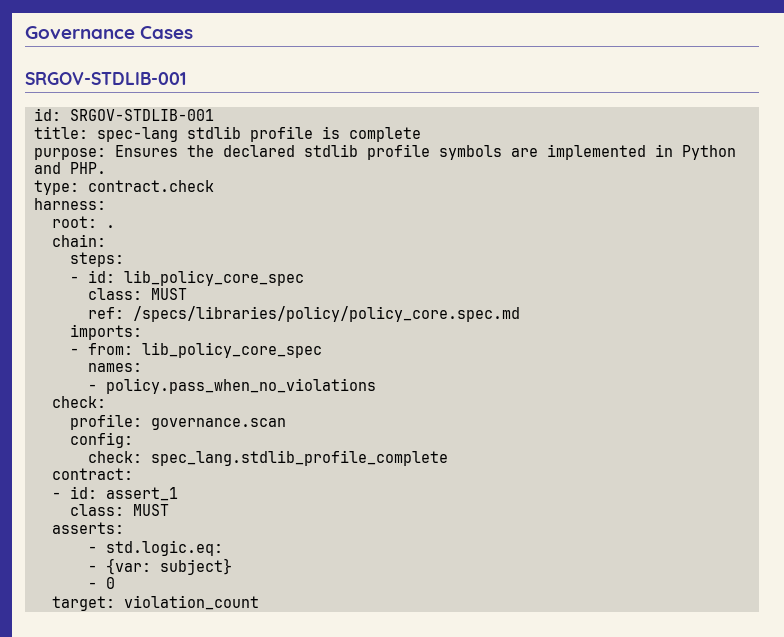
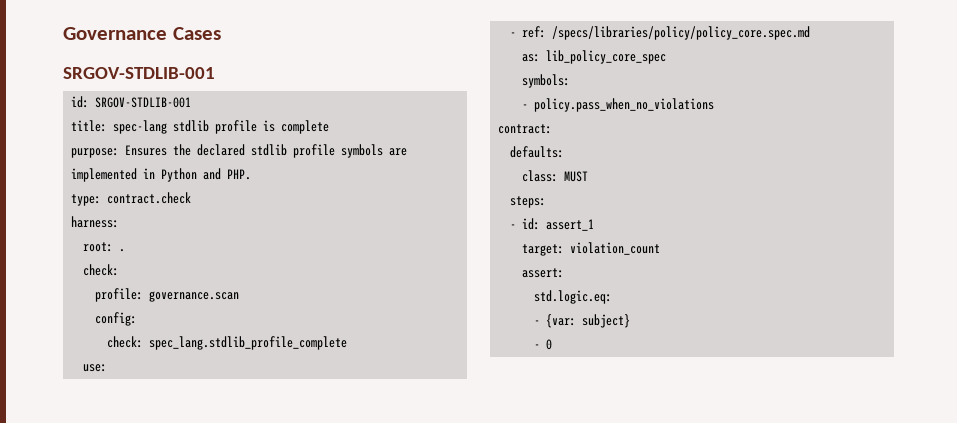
[52,234,106,247] [70,252,124,267] [70,270,304,286] [88,288,187,300] [88,306,520,322] [70,324,142,340] [70,342,322,358] [88,363,142,372] [88,378,376,394] // chain: // steps: // - id: lib_policy_core_spec // class: MUST // ref: /specs/libraries/policy/policy_core.spec.md // imports: // - from: lib_policy_core_spec // names: // - policy.pass_when_no_violations -> (126, 250) none
[52,468,133,480] contract: -> [83,364,108,372] [510,26,811,40] [522,50,667,64] [522,74,571,88] [522,98,715,112] [498,124,553,134] [510,146,565,158] [522,170,589,182] [510,196,547,208] use: // - ref: /specs/libraries/policy/policy_core.spec.md // as: lib_policy_core_spec // symbols: // - policy.pass_when_no_violations // contract: // defaults: // class: MUST // steps:
[70,504,169,516] [52,522,124,534] [88,546,97,553] class: MUST // asserts: // - -> [522,242,661,256] [522,268,565,278] target: violation_count // assert: //
[52,595,259,611] // target: violation_count -> (553, 344) none

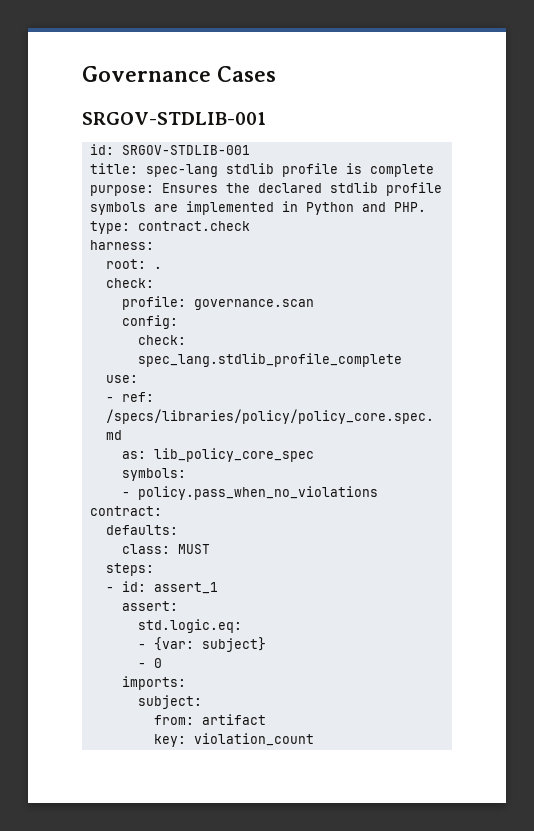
[522,242,661,256] // target: violation_count -> (219, 588) none
(553, 344) none -> [122,676,187,690] [138,695,203,709] [154,714,267,725] [154,733,315,747] // imports: // subject: // from: artifact // key: violation_count

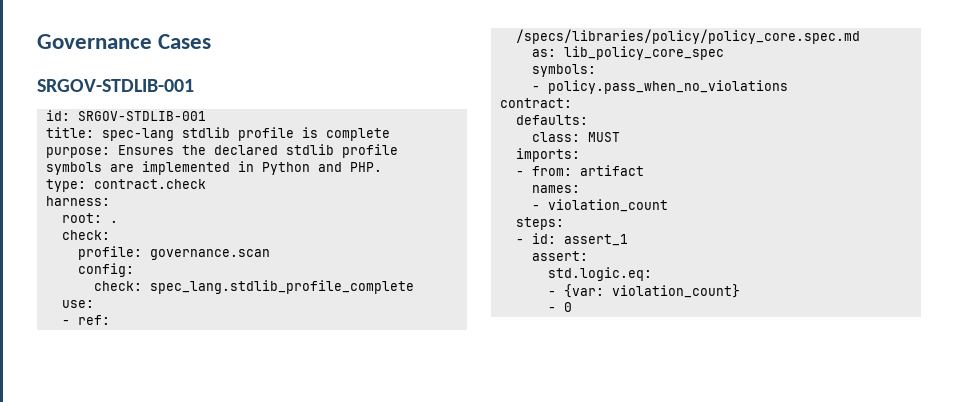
(211, 549) none -> [515,148,580,162] [515,165,644,176] [531,185,580,193] [531,199,668,212] // imports: // - from: artifact // names: // - violation_count
[202,637,267,652] subject} -> [611,284,740,298] violation_count}
[122,676,187,690] [138,695,203,709] [154,714,267,725] [154,733,315,747] // imports: // subject: // from: artifact // key: violation_count -> (572, 307) none

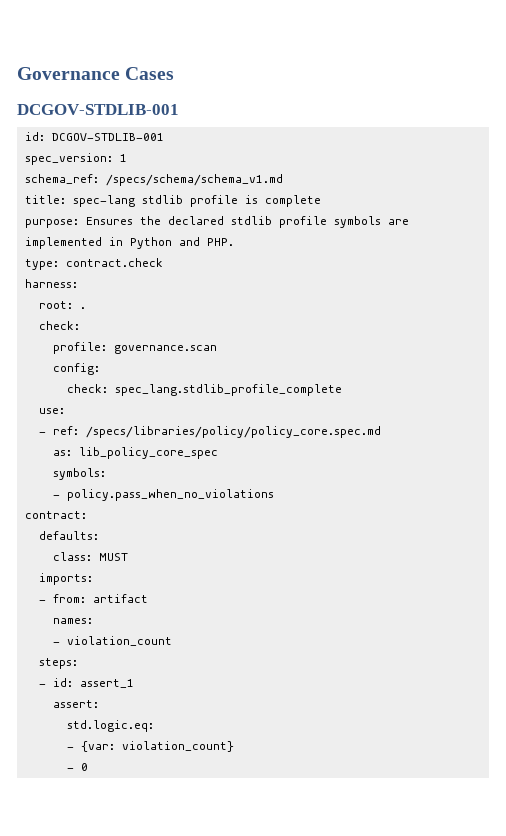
[37,79,194,92] [45,110,206,121] SRGOV-STDLIB-001 // id: SRGOV-STDLIB-001 -> [17,104,179,115] [24,132,164,141] [24,153,127,165] [24,174,283,186] DCGOV-STDLIB-001 // id: DCGOV-STDLIB-001 // spec_version: 1 // schema_ref: /specs/schema/schema_v1.md

